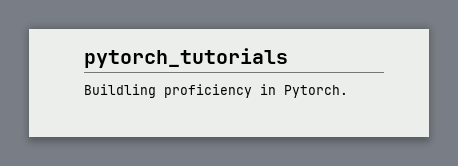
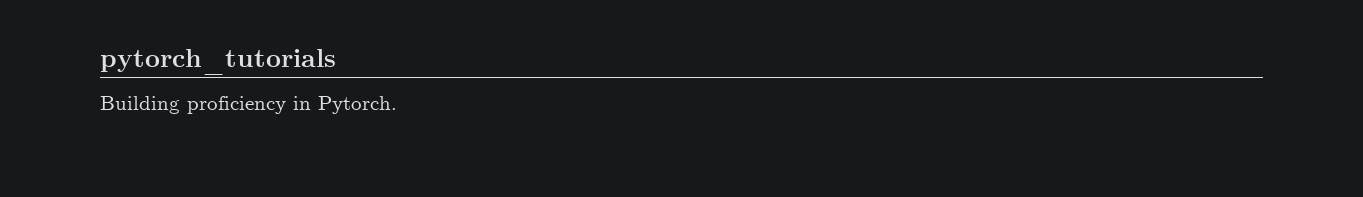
[84,84,156,98] Buildling -> [100,96,180,114] Building

